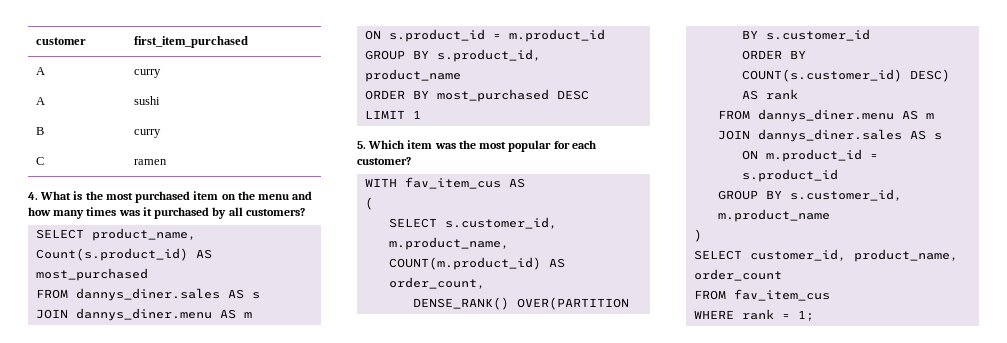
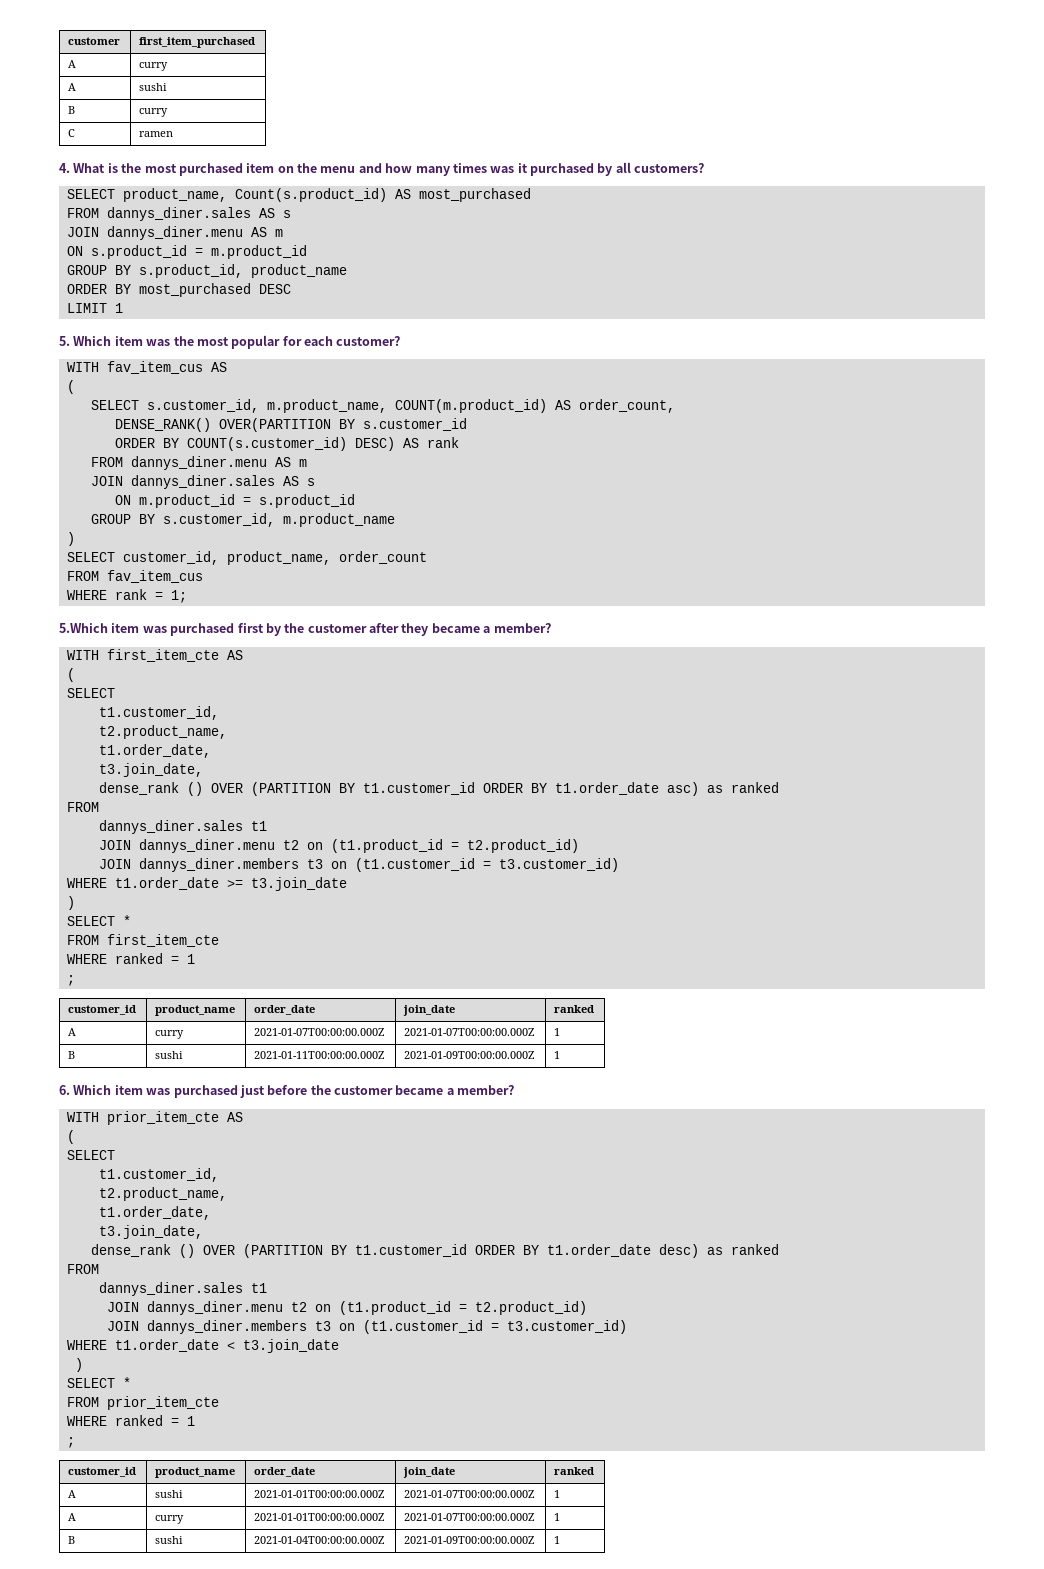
(814, 315) none -> [59,623,551,636] [66,649,243,662] [66,668,75,682] [66,688,115,698] [98,706,219,720] [98,725,227,739] [98,744,211,758] [98,763,203,777] [98,782,779,796] [66,802,99,812] [98,820,267,834] [98,839,579,853] [98,858,619,872] [66,877,347,891] [66,896,75,910] [66,915,131,926] [66,934,219,947] [66,953,195,964] [66,975,75,986] [68,1005,137,1015] [155,1005,236,1016] [254,1005,316,1015] [403,1005,456,1016] [554,1005,595,1013] [68,1028,77,1036] [155,1030,185,1039] [254,1028,386,1036] [404,1028,536,1036] [554,1028,561,1036] [68,1051,76,1059] [155,1051,184,1059] [254,1051,386,1059] [404,1051,536,1059] [554,1051,561,1059] [59,1085,515,1098] [66,1111,243,1125] [66,1130,75,1144] [66,1150,115,1160] [98,1168,219,1182] [98,1187,227,1201] [98,1206,211,1220] [98,1225,203,1239] [90,1244,779,1258] [66,1264,99,1274] [98,1282,267,1296] [106,1301,587,1315] [106,1320,627,1334] [66,1339,339,1353] [74,1358,83,1372] [66,1377,131,1388] [66,1396,219,1410] [66,1415,195,1426] [66,1437,75,1448] [68,1467,137,1477] [155,1467,236,1478] [254,1467,316,1477] [403,1467,456,1478] [554,1467,595,1475] [68,1490,77,1498] [155,1490,184,1498] [254,1490,386,1498] [404,1490,536,1498] [554,1490,561,1498] [68,1513,77,1521] [155,1515,185,1524] [254,1513,386,1521] [404,1513,536,1521] [554,1513,561,1521] [68,1536,76,1544] [155,1536,184,1544] [254,1536,386,1544] [404,1536,536,1544] [554,1536,561,1544] // 5.Which item was purchased first by the customer after they became a member? // WITH first_item_cte AS // ( // SELECT // t1.customer_id, // t2.product_name, // t1.order_date, // t3.join_date, // dense_rank () OVER (PARTITION BY t1.customer_id ORDER BY t1.order_date asc) as ranked // FROM // dannys_diner.sales t1 // JOIN dannys_diner.menu t2 on (t1.product_id = t2.product_id) // JOIN dannys_diner.members t3 on (t1.customer_id = t3.customer_id) // WHERE t1.order_date >= t3.join_date // ) // SELECT * // FROM first_item_cte // WHERE ranked = 1 // ; // customer_id | product_name | order_date | join_date | ranked // A | curry | 2021-01-07T00:00:00.000Z | 2021-01-07T00:00:00.000Z | 1 // B | sushi | 2021-01-11T00:00:00.000Z | 2021-01-09T00:00:00.000Z | 1 // 6. Which item was purchased just before the customer became a member? // WITH prior_item_cte AS // ( // SELECT // t1.customer_id, // t2.product_name, // t1.order_date, // t3.join_date, // dense_rank () OVER (PARTITION BY t1.customer_id ORDER BY t1.order_date desc) as ranked // FROM // dannys_diner.sales t1 // JOIN dannys_diner.menu t2 on (t1.product_id = t2.product_id) // JOIN dannys_diner.members t3 on (t1.customer_id = t3.customer_id) // WHERE t1.order_date < t3.join_date // ) // SELECT * // FROM prior_item_cte // WHERE ranked = 1 // ; // customer_id | product_name | order_date | join_date | ranked // A | sushi | 2021-01-01T00:00:00.000Z | 2021-01-07T00:00:00.000Z | 1 // A | curry | 2021-01-01T00:00:00.000Z | 2021-01-07T00:00:00.000Z | 1 // B | sushi | 2021-01-04T00:00:00.000Z | 2021-01-09T00:00:00.000Z | 1

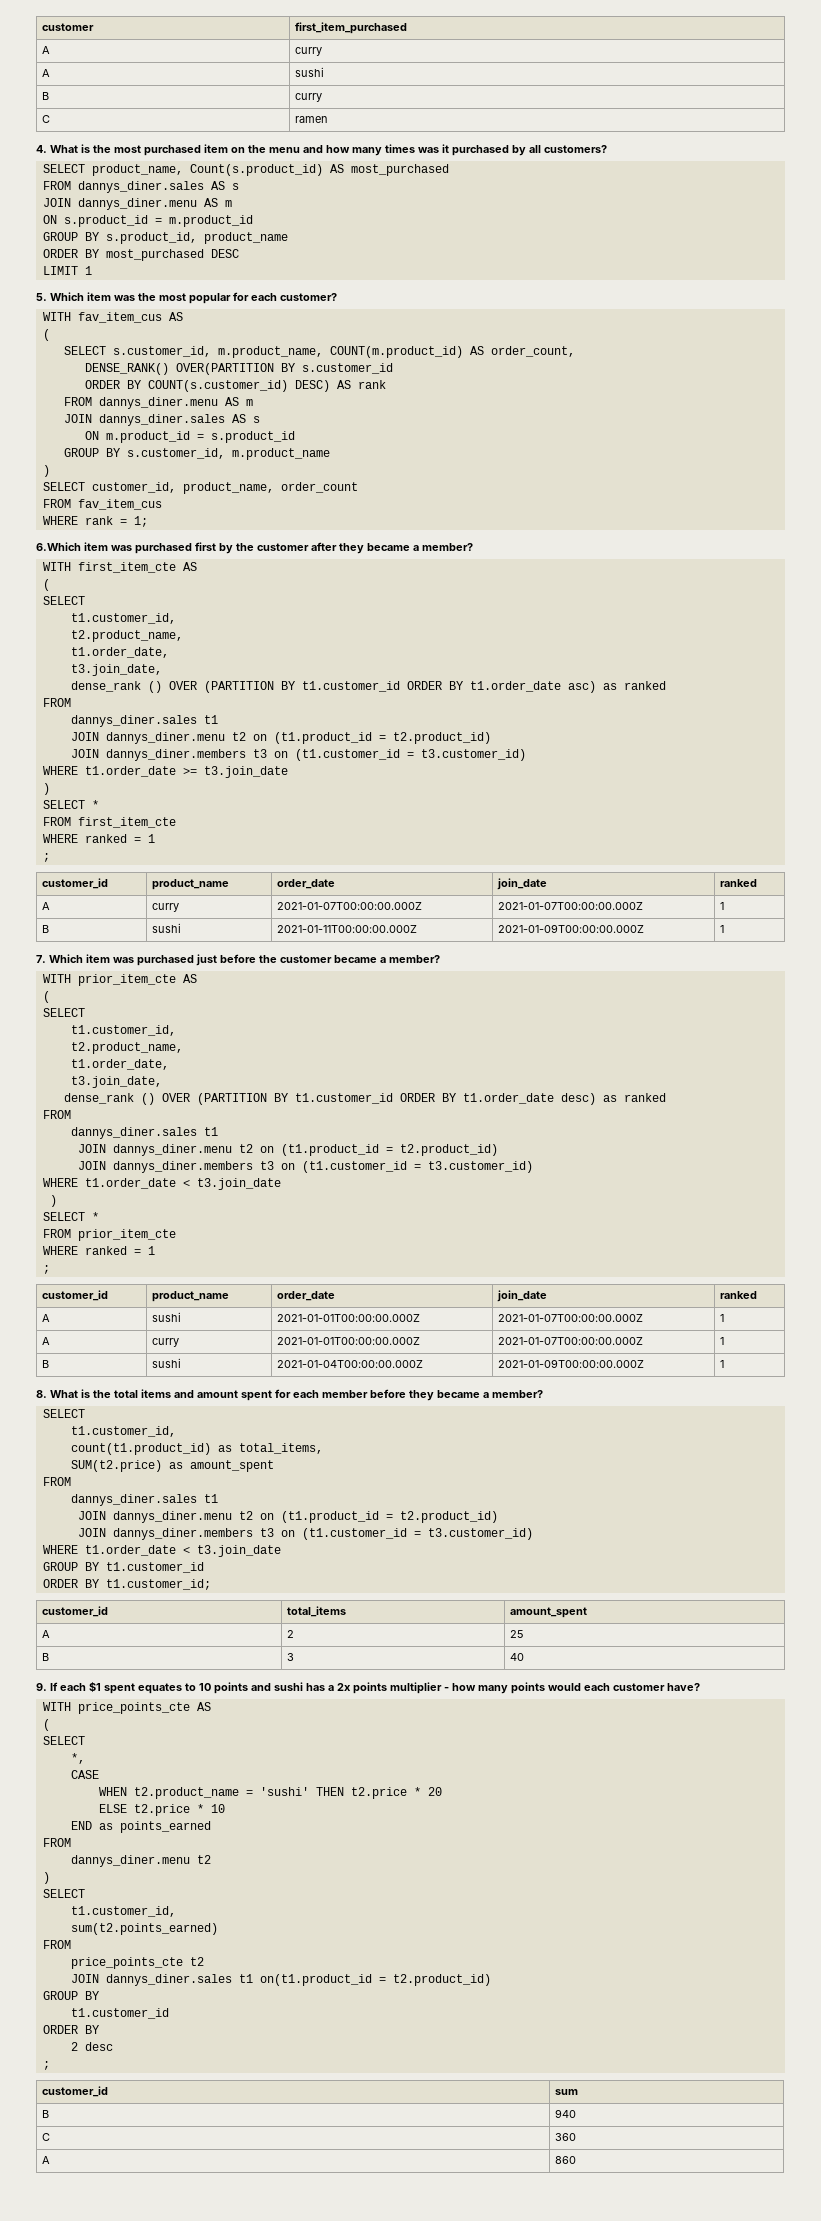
[59,623,108,633] 5.Which -> [36,542,81,551] 6.Which
[59,1085,70,1095] 6. -> [36,955,46,963] 7.
(561, 1540) none -> [36,1389,543,1401] [42,1409,85,1418] [70,1426,176,1437] [70,1443,323,1455] [70,1460,274,1472] [42,1477,71,1486] [70,1494,218,1506] [77,1511,498,1523] [77,1528,533,1540] [42,1545,281,1557] [42,1562,204,1573] [42,1579,211,1590] [41,1606,108,1617] [286,1606,346,1617] [509,1607,587,1618] [41,1630,50,1638] [286,1630,294,1638] [509,1630,524,1638] [41,1653,49,1661] [286,1653,294,1661] [509,1653,524,1661] [36,1682,700,1694] [42,1702,211,1714] [42,1719,50,1731] [42,1736,85,1745] [70,1753,85,1764] [70,1770,99,1779] [98,1787,442,1799] [98,1804,225,1816] [70,1821,211,1833] [42,1838,71,1847] [70,1855,211,1867] [42,1872,50,1884] [42,1889,85,1898] [70,1906,176,1917] [70,1923,218,1935] [42,1940,71,1949] [70,1957,204,1969] [70,1974,491,1986] [42,1991,99,2000] [70,2008,169,2019] [42,2025,99,2034] [70,2042,113,2051] [42,2061,50,2070] [41,2086,108,2097] [554,2089,578,2095] [41,2110,49,2118] [554,2109,576,2118] [41,2133,50,2141] [554,2133,576,2141] [41,2156,50,2164] [554,2156,576,2164] // 8. What is the total items and amount spent for each member before they became a member? // SELECT // t1.customer_id, // count(t1.product_id) as total_items, // SUM(t2.price) as amount_spent // FROM // dannys_diner.sales t1 // JOIN dannys_diner.menu t2 on (t1.product_id = t2.product_id) // JOIN dannys_diner.members t3 on (t1.customer_id = t3.customer_id) // WHERE t1.order_date < t3.join_date // GROUP BY t1.customer_id // ORDER BY t1.customer_id; // customer_id | total_items | amount_spent // A | 2 | 25 // B | 3 | 40 // 9. If each $1 spent equates to 10 points and sushi has a 2x points multiplier - how many points would each customer have? // WITH price_points_cte AS // ( // SELECT // *, // CASE // WHEN t2.product_name = 'sushi' THEN t2.price * 20 // ELSE t2.price * 10 // END as points_earned // FROM // dannys_diner.menu t2 // ) // SELECT // t1.customer_id, // sum(t2.points_earned) // FROM // price_points_cte t2 // JOIN dannys_diner.sales t1 on(t1.product_id = t2.product_id) // GROUP BY // t1.customer_id // ORDER BY // 2 desc // ; // customer_id | sum // B | 940 // C | 360 // A | 860

